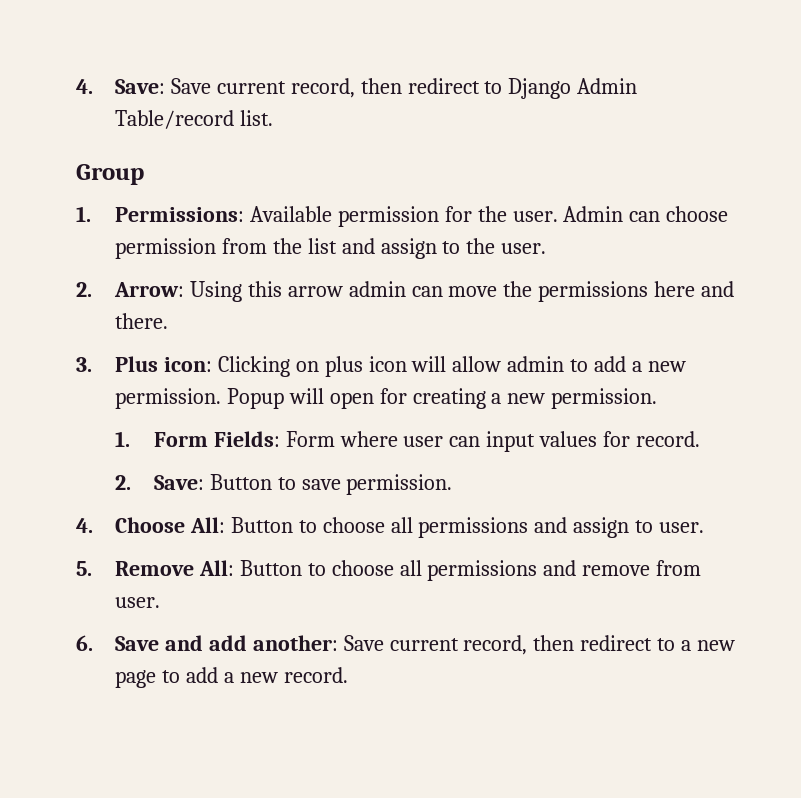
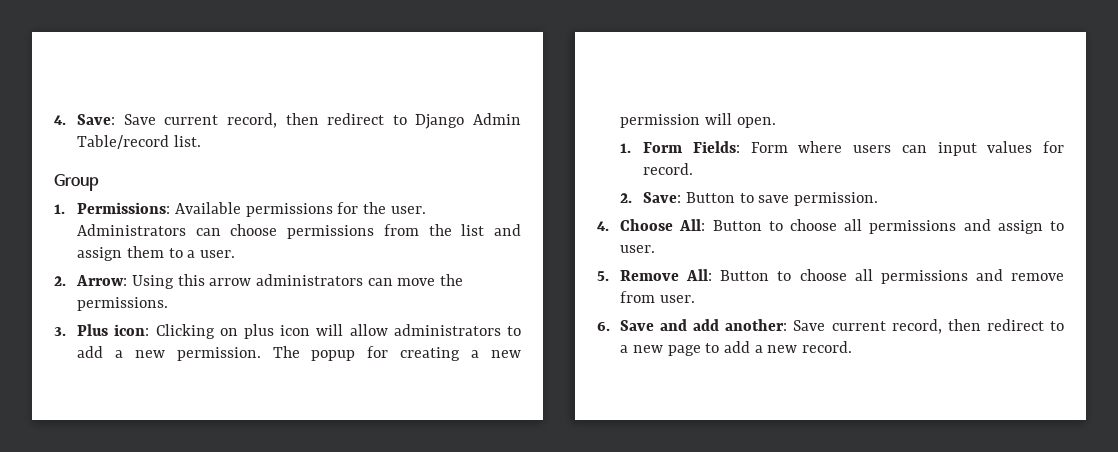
[337,206,439,227] permission -> [245,203,333,217] permissions
[563,206,624,222] Admin -> [77,224,187,236] Administrators
[114,238,216,259] permission -> [287,225,375,239] permissions
[442,238,496,254] to the -> [126,246,196,258] them to a
[348,281,406,297] admin -> [255,274,363,286] administrators
[538,281,735,302] [114,313,168,329] permissions here and there. -> [77,297,169,311] permissions.
[507,356,565,372] admin -> [393,324,501,336] administrators
[226,388,374,409] Popup will open -> [272,346,356,361] The popup
[551,388,658,409] permission. -> [620,113,776,128] permission will open.
[403,436,444,447] user -> [853,145,892,153] users

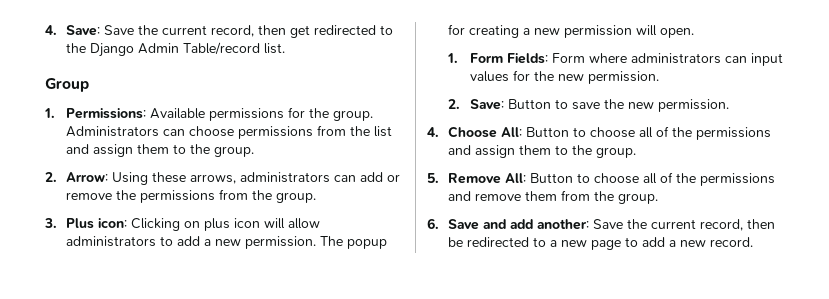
[164,113,407,128] current record, then redirect to -> [138,25,394,38] [66,43,87,53] the current record, then get redirected to the
[390,206,426,214] user. -> [333,110,374,121] group.
[187,250,235,258] a user. -> [190,144,255,157] the group.
[177,274,464,286] [77,297,169,311] this arrow administrators can move the permissions. -> [152,172,401,184] [66,189,317,203] these arrows, administrators can add or remove the permissions from the group.
[853,145,892,153] users -> [630,53,721,64] administrators
[643,163,694,175] record. -> [533,71,659,84] the new permission.
(790, 199) none -> [603,99,654,109] the new
(863, 225) none -> [656,126,693,137] of the
[1050,221,1064,231] [620,245,656,253] to user. -> [519,145,637,158] them to the group.
(873, 275) none -> [660,172,697,183] of the
[620,291,695,303] from user. -> [525,190,659,204] them from the group.
[831,319,1044,334] current record, then redirect -> [627,219,776,231] [448,237,530,247] the current record, then be redirected

